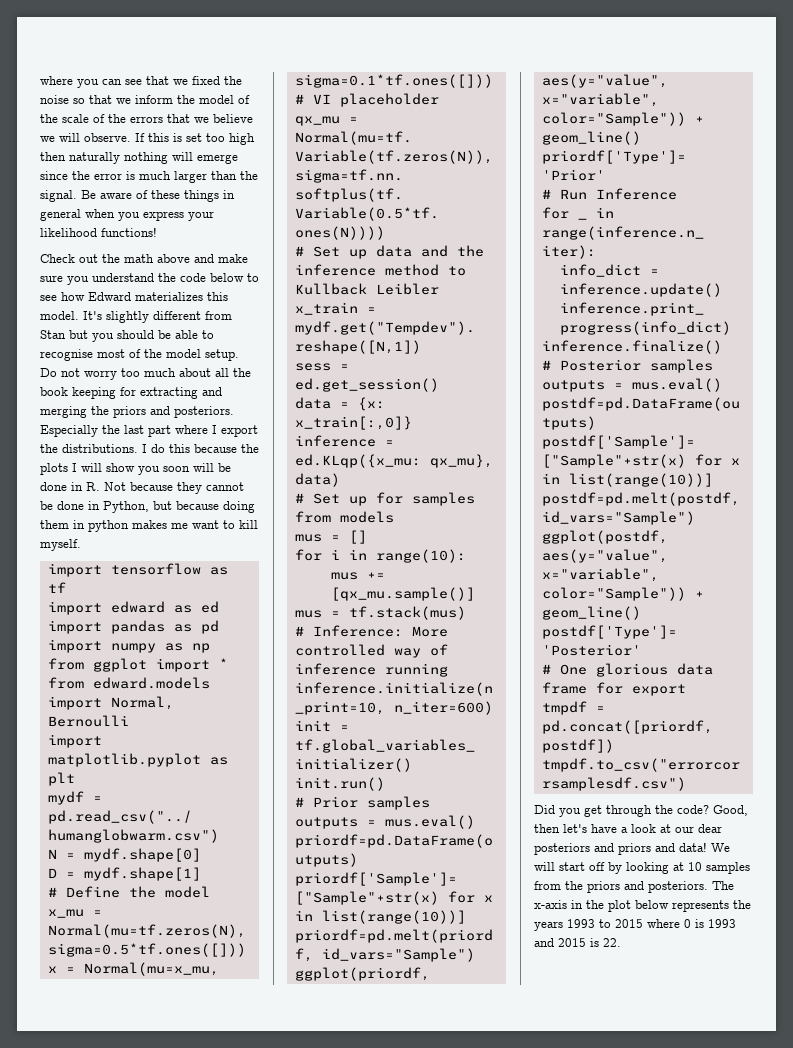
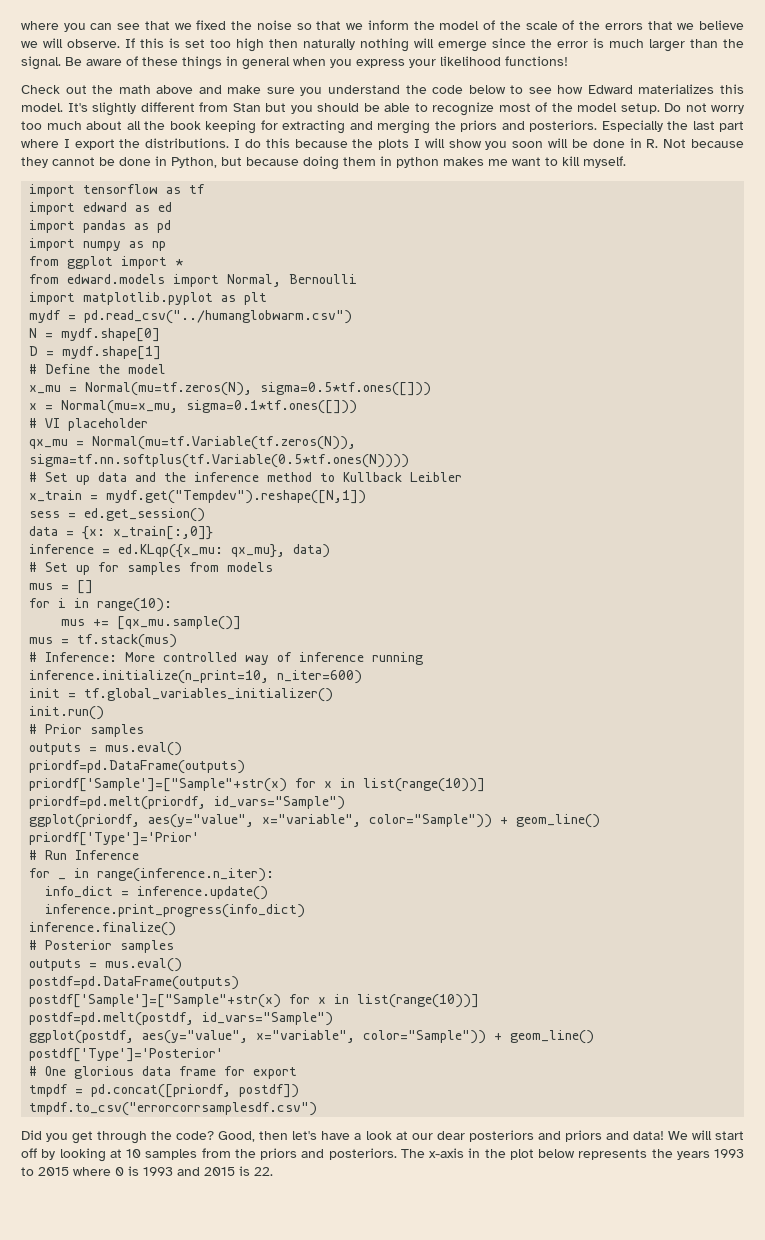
[40,349,93,361] recognise -> [432,102,494,116] recognize

